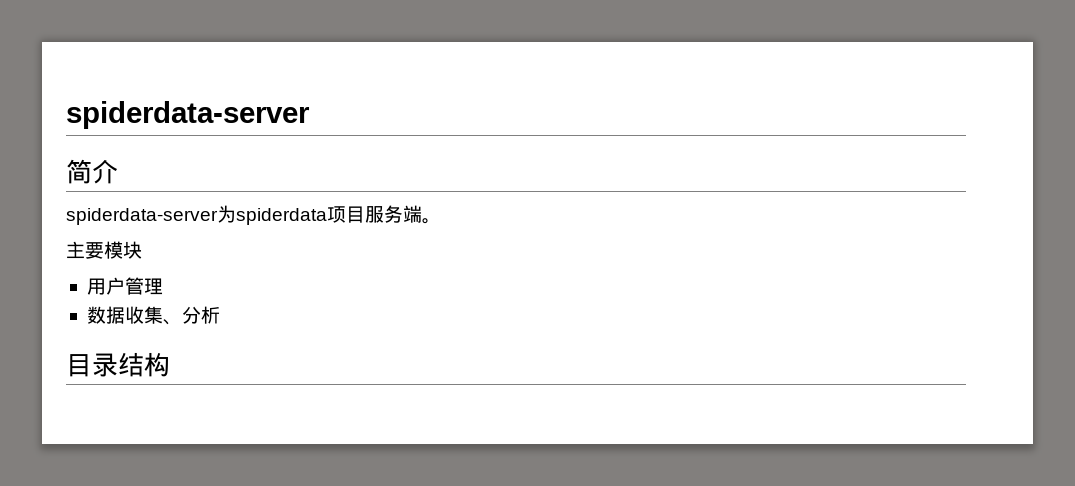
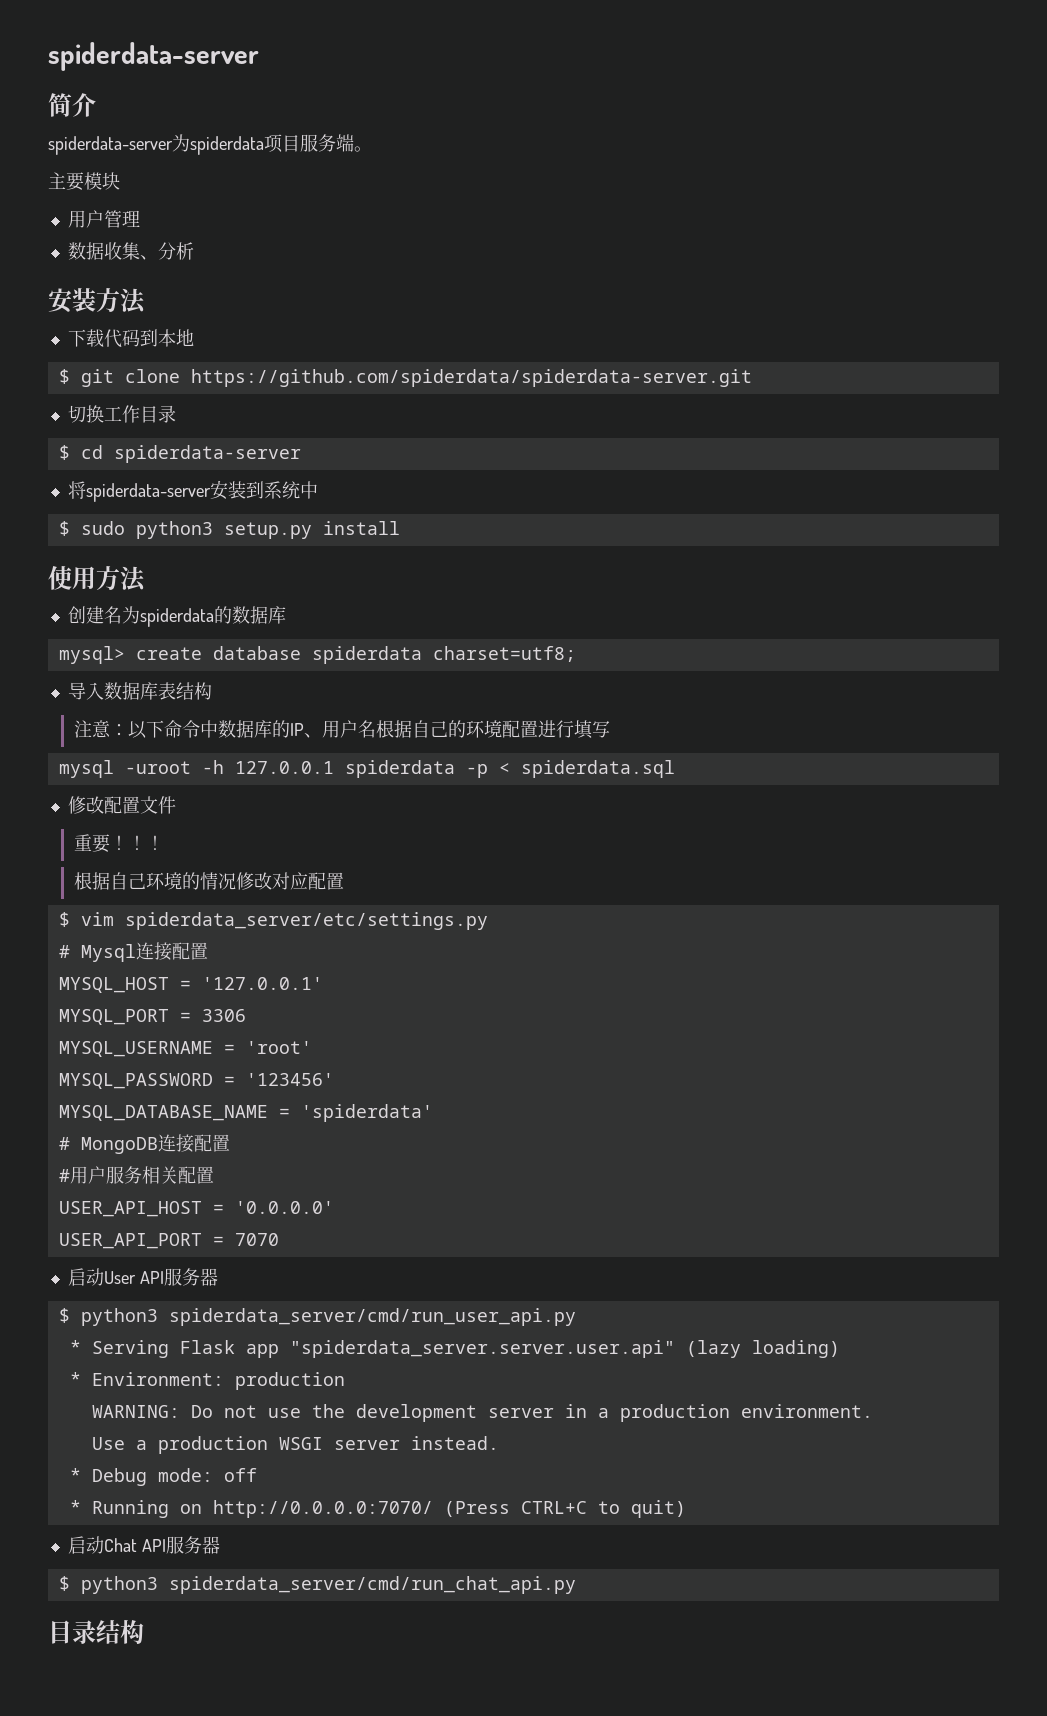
(220, 315) none -> [48,288,146,314] [67,329,194,348] [58,369,752,387] [67,405,176,423] [58,445,301,463] [67,480,318,502] [58,521,400,539] [48,565,146,592] [67,606,286,627] [58,646,576,664] [67,682,212,700] [73,720,610,739] [58,760,675,778] [67,796,176,814] [73,834,164,853] [73,872,344,890] [58,912,488,930] [58,942,208,962] [58,977,323,993] [58,1009,246,1025] [58,1041,312,1057] [58,1073,334,1089] [58,1104,433,1122] [58,1134,230,1154] [58,1166,214,1184] [58,1201,334,1217] [58,1233,279,1249] [67,1268,218,1286] [58,1308,576,1326] [69,1340,840,1358] [69,1372,345,1390] [91,1404,873,1422] [91,1436,499,1454] [69,1468,257,1486] [69,1500,686,1518] [67,1536,220,1554] [58,1576,576,1594] // 安装方法 // 下载代码到本地 // $ git clone https://github.com/spiderdata/spiderdata-server.git // 切换工作目录 // $ cd spiderdata-server // 将spiderdata-server安装到系统中 // $ sudo python3 setup.py install // 使用方法 // 创建名为spiderdata的数据库 // mysql> create database spiderdata charset=utf8; // 导入数据库表结构 // 注意：以下命令中数据库的IP、用户名根据自己的环境配置进行填写 // mysql -uroot -h 127.0.0.1 spiderdata -p < spiderdata.sql // 修改配置文件 // 重要！！！ // 根据自己环境的情况修改对应配置 // $ vim spiderdata_server/etc/settings.py // # Mysql连接配置 // MYSQL_HOST = '127.0.0.1' // MYSQL_PORT = 3306 // MYSQL_USERNAME = 'root' // MYSQL_PASSWORD = '123456' // MYSQL_DATABASE_NAME = 'spiderdata' // # MongoDB连接配置 // #用户服务相关配置 // USER_API_HOST = '0.0.0.0' // USER_API_PORT = 7070 // 启动User API服务器 // $ python3 spiderdata_server/cmd/run_user_api.py // * Serving Flask app "spiderdata_server.server.user.api" (lazy loading) // * Environment: production // WARNING: Do not use the development server in a production environment. // Use a production WSGI server instead. // * Debug mode: off // * Running on http://0.0.0.0:7070/ (Press CTRL+C to quit) // 启动Chat API服务器 // $ python3 spiderdata_server/cmd/run_chat_api.py

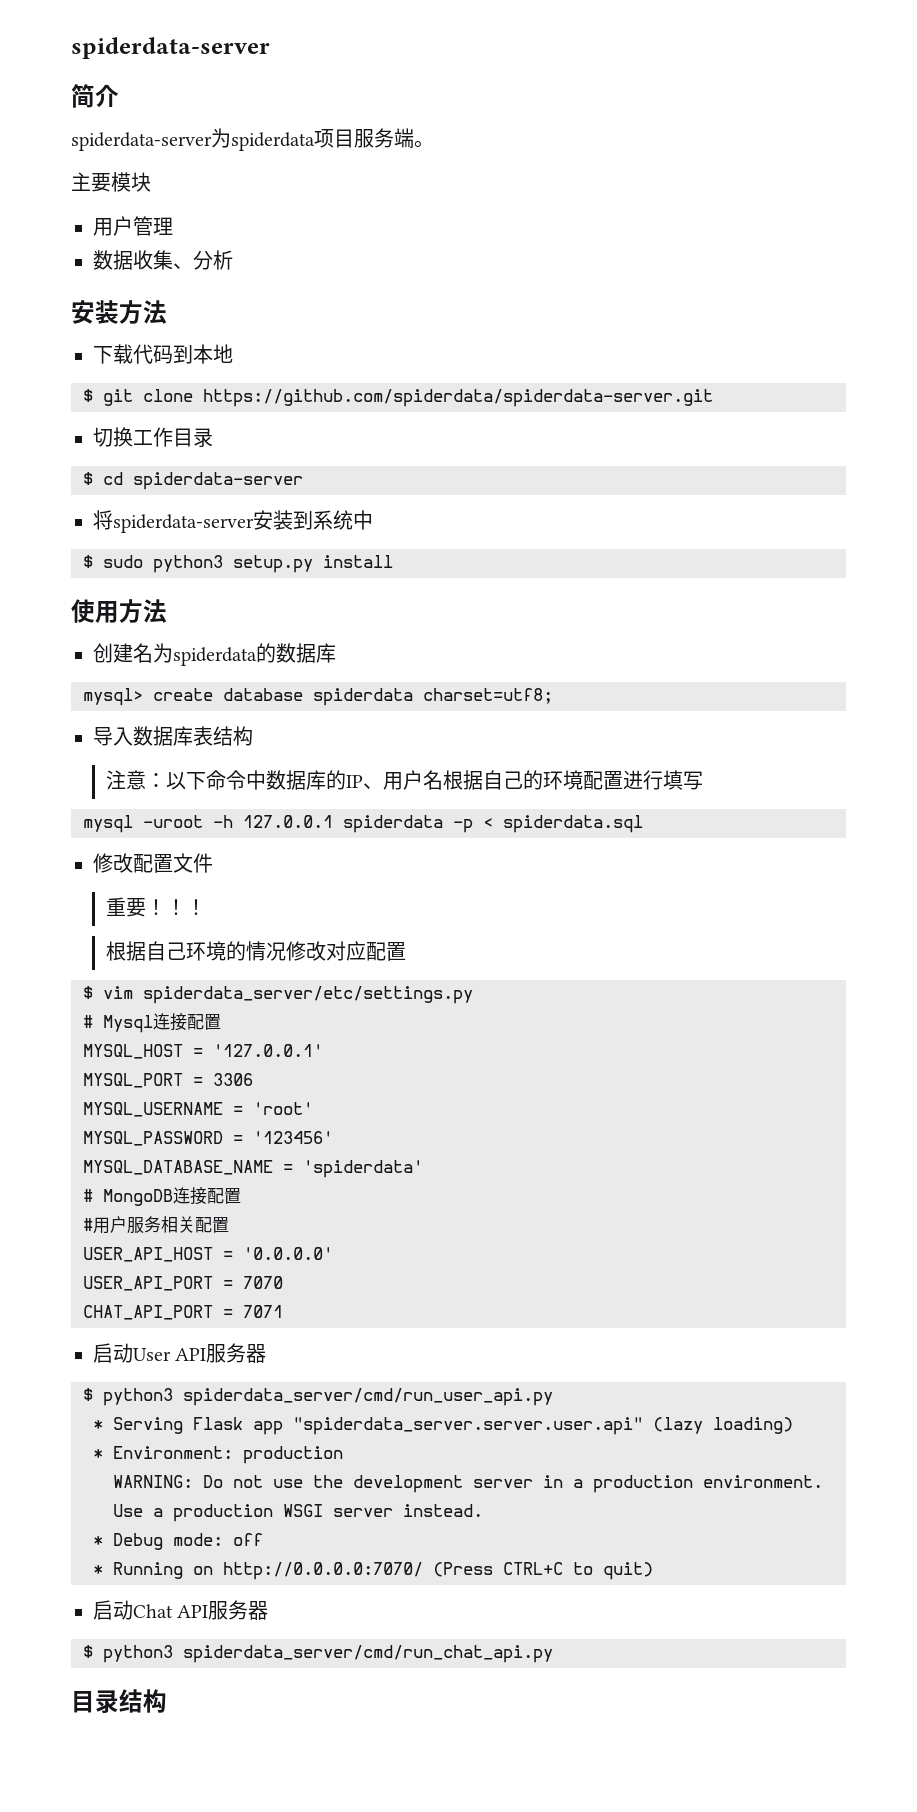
(279, 1239) none -> [83,1305,283,1320] // CHAT_API_PORT = 7071

